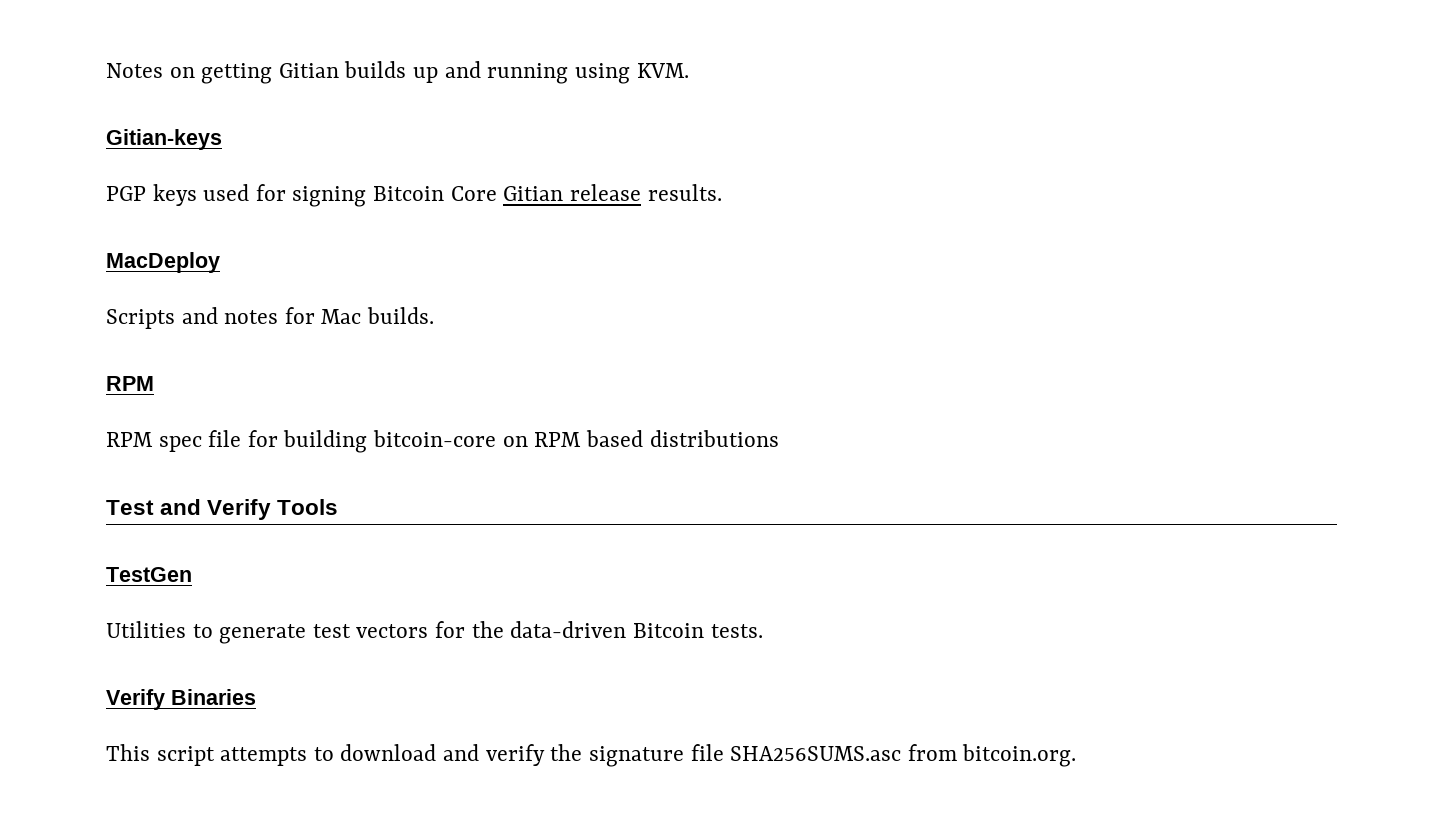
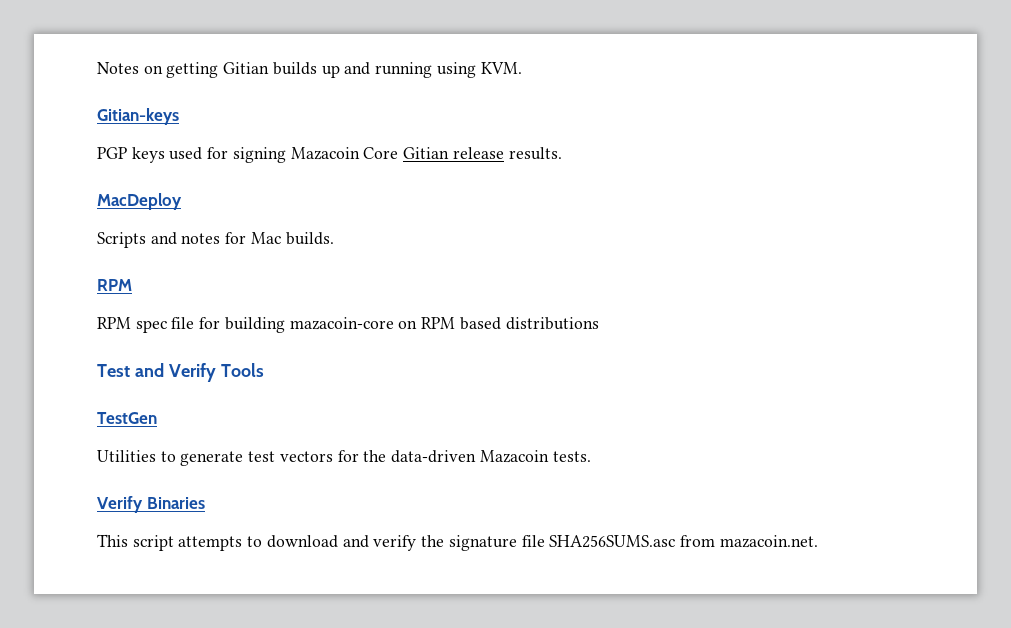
[373,186,445,201] Bitcoin -> [290,147,360,160] Mazacoin
[373,430,497,447] bitcoin-core -> [289,317,394,330] mazacoin-core
[632,623,704,638] Bitcoin -> [479,450,549,463] Mazacoin
[962,744,1077,767] bitcoin.org. -> [719,535,818,548] mazacoin.net.

